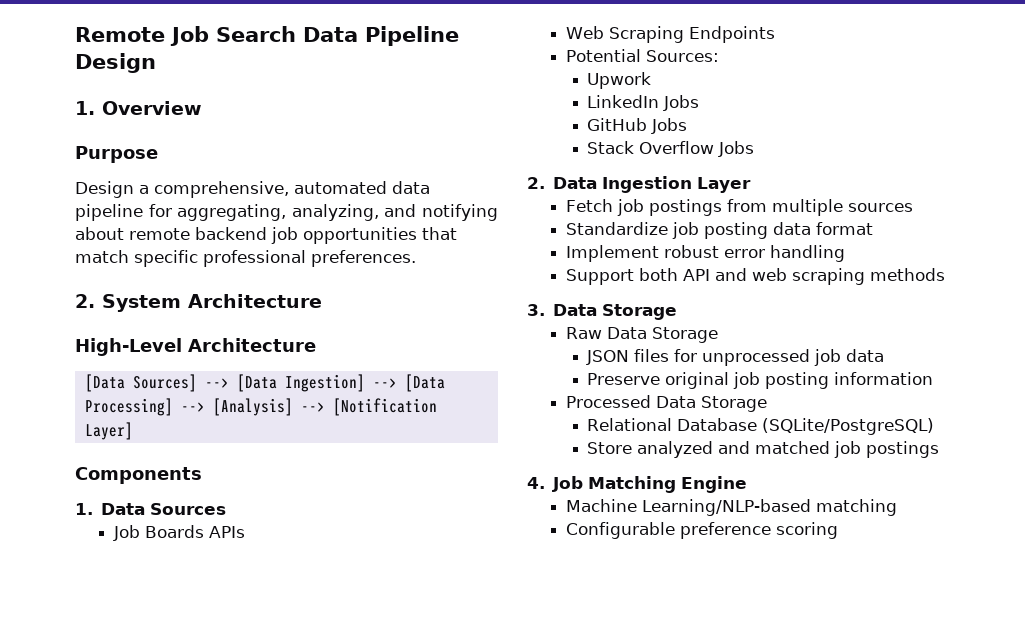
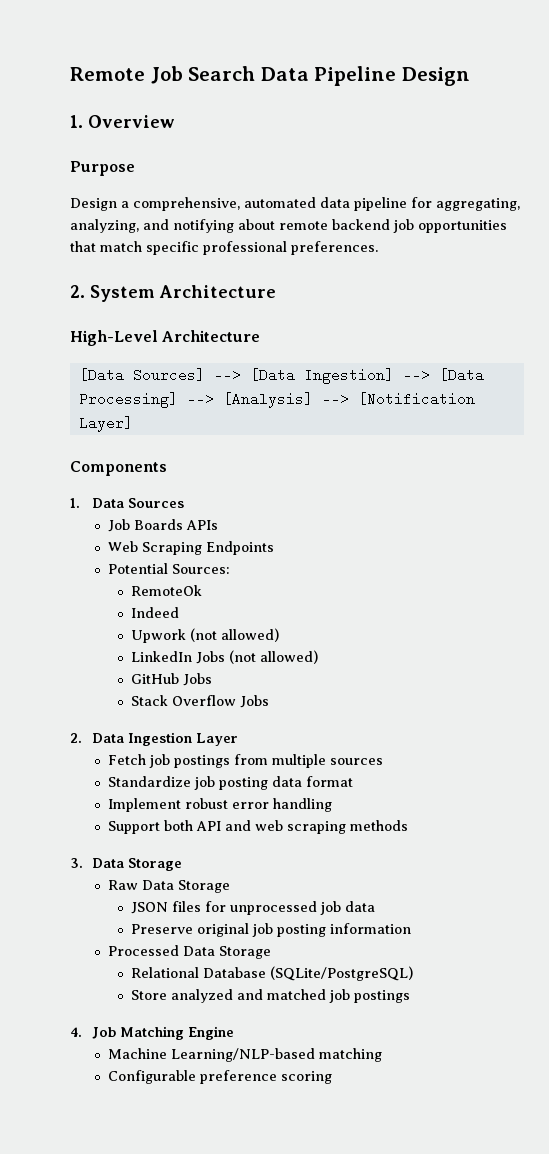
(720, 56) none -> [130,585,202,596] [130,607,179,618] // RemoteOk // Indeed
(652, 80) none -> [189,628,279,642] (not allowed)
(700, 103) none -> [228,650,318,664] (not allowed)

